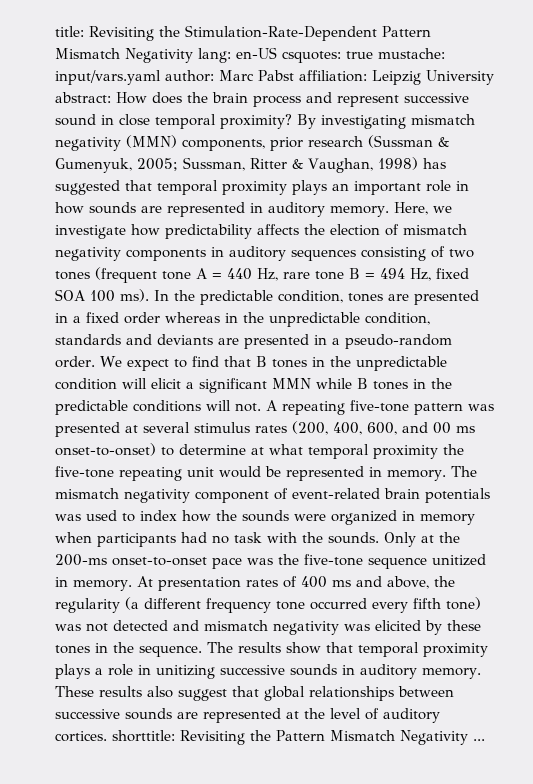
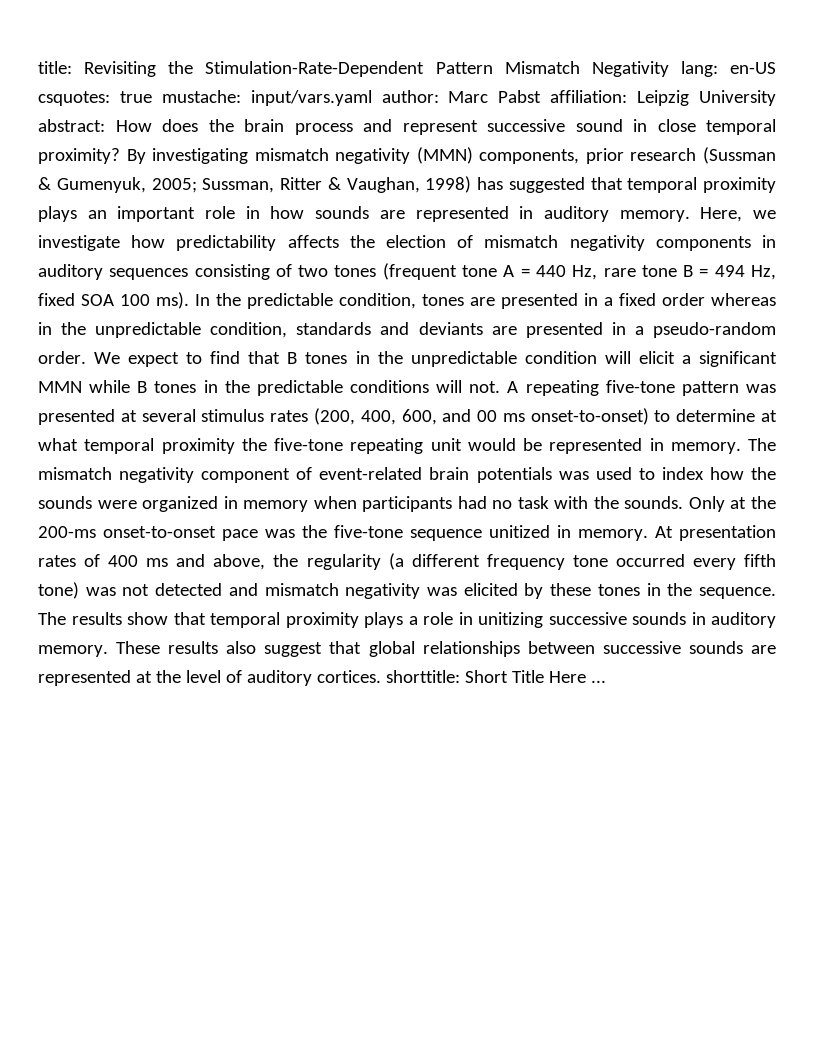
[180,730,468,745] Revisiting the Pattern Mismatch Negativity -> [464,670,586,683] Short Title Here

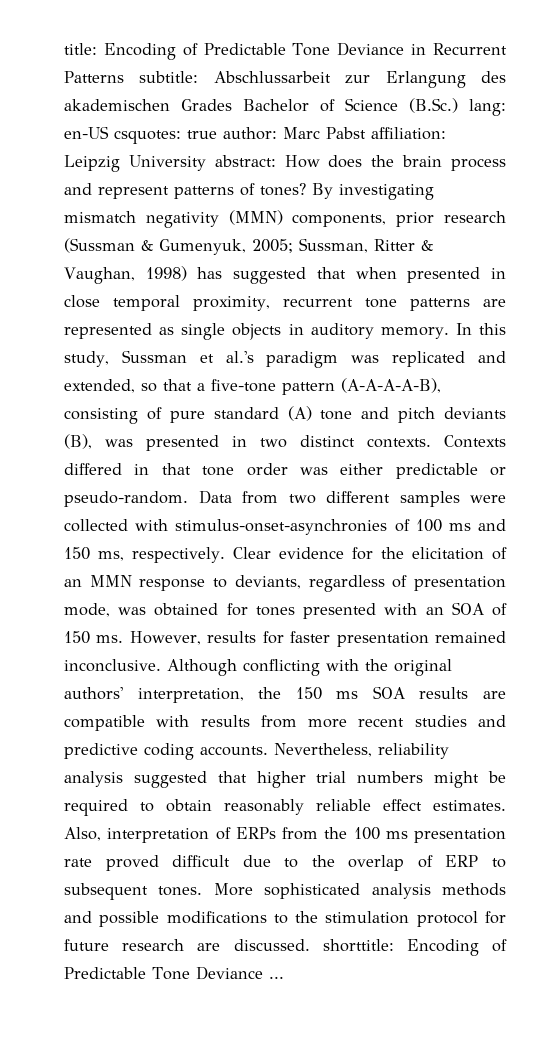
[84,61,669,77] Revisiting the Stimulation-Rate-Dependent Pattern Mismatch Negativity -> [103,42,507,60] [64,71,506,88] [64,98,458,113] Encoding of Predictable Tone Deviance in Recurrent Patterns subtitle: Abschlussarbeit zur Erlangung des akademischen Grades Bachelor of Science (B.Sc.)
[161,90,372,106] mustache: input/vars.yaml -> (217, 134) none
[487,119,776,135] [38,148,120,164] successive sound in close temporal proximity? -> [174,183,306,199] patterns of tones?
[627,177,776,193] [38,206,776,222] [38,235,776,251] [38,263,776,280] [38,292,776,309] [38,322,776,338] [38,351,778,367] [38,380,776,396] [38,408,778,425] [38,438,776,454] [38,467,777,483] [38,496,776,512] [38,525,776,541] [38,553,776,570] [38,582,776,599] [38,612,776,628] [38,641,776,657] [38,670,586,686] temporal proximity plays an important role in how sounds are represented in auditory memory. Here, we investigate how predictability affects the election of mismatch negativity components in auditory sequences consisting of two tones (frequent tone A = 440 Hz, rare tone B = 494 Hz, fixed SOA 100 ms). In the predictable condition, tones are presented in a fixed order whereas in the unpredictable condition, standards and deviants are presented in a pseudo-random order. We expect to find that B tones in the unpredictable condition will elicit a significant MMN while B tones in the predictable conditions will not. A repeating five-tone pattern was presented at several stimulus rates (200, 400, 600, and 00 ms onset-to-onset) to determine at what temporal proximity the five-tone repeating unit would be represented in memory. The mismatch negativity component of event-related brain potentials was used to index how the sounds were organized in memory when participants had no task with the sounds. Only at the 200-ms onset-to-onset pace was the five-tone sequence unitized in memory. At presentation rates of 400 ms and above, the regularity (a different frequency tone occurred every fifth tone) was not detected and mismatch negativity was elicited by these tones in the sequence. The results show that temporal proximity plays a role in unitizing successive sounds in auditory memory. These results also suggest that global relationships between successive sounds are represented at the level of auditory cortices. shorttitle: Short Title Here -> [355,267,506,283] [64,295,507,311] [64,323,506,340] [64,350,506,368] [64,378,441,395] [64,406,506,424] [64,434,506,451] [64,463,506,479] [64,490,506,507] [64,519,507,535] [64,547,507,563] [64,575,507,592] [64,602,508,619] [64,631,506,647] [64,659,452,676] [64,686,506,703] [64,715,506,731] [64,743,449,760] [64,771,506,788] [64,799,506,816] [64,827,506,843] [64,855,506,871] [64,883,506,900] [64,911,506,927] [64,939,508,956] [64,966,263,980] when presented in close temporal proximity, recurrent tone patterns are represented as single objects in auditory memory. In this study, Sussman et al.'s paradigm was replicated and extended, so that a five-tone pattern (A-A-A-A-B), consisting of pure standard (A) tone and pitch deviants (B), was presented in two distinct contexts. Contexts differed in that tone order was either predictable or pseudo-random. Data from two different samples were collected with stimulus-onset-asynchronies of 100 ms and 150 ms, respectively. Clear evidence for the elicitation of an MMN response to deviants, regardless of presentation mode, was obtained for tones presented with an SOA of 150 ms. However, results for faster presentation remained inconclusive. Although conflicting with the original authors' interpretation, the 150 ms SOA results are compatible with results from more recent studies and predictive coding accounts. Nevertheless, reliability analysis suggested that higher trial numbers might be required to obtain reasonably reliable effect estimates. Also, interpretation of ERPs from the 100 ms presentation rate proved difficult due to the overlap of ERP to subsequent tones. More sophisticated analysis methods and possible modifications to the stimulation protocol for future research are discussed. shorttitle: Encoding of Predictable Tone Deviance

